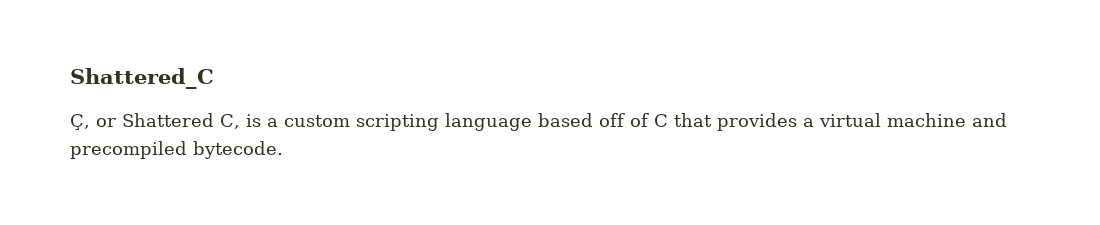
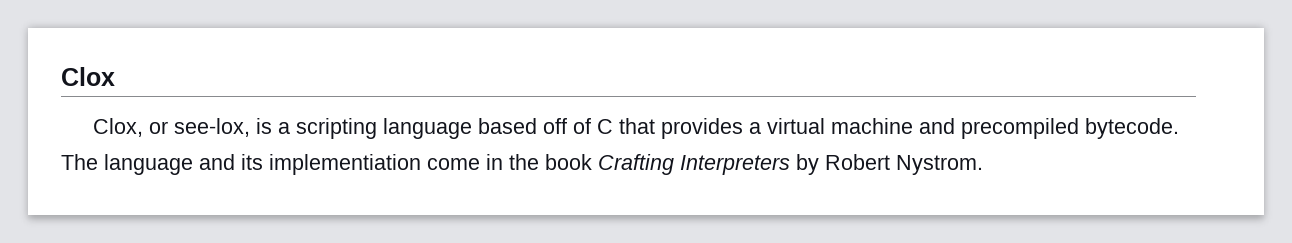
[70,68,214,89] [70,113,240,130] Shattered_C // Ç, or Shattered C, -> [61,67,115,86] [92,118,250,137] Clox // Clox, or see-lox,
[284,115,350,127] custom -> (290, 128) none
(283, 150) none -> [61,154,983,175] The language and its implementiation come in the book Crafting Interpreters by Robert Nystrom.

